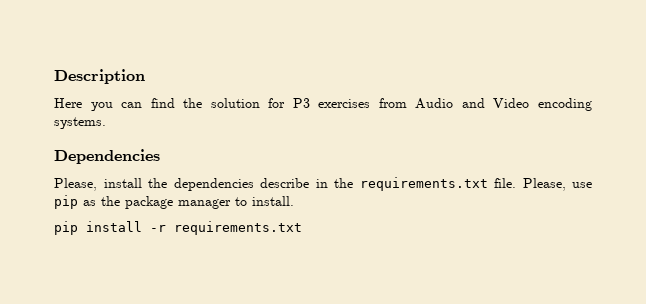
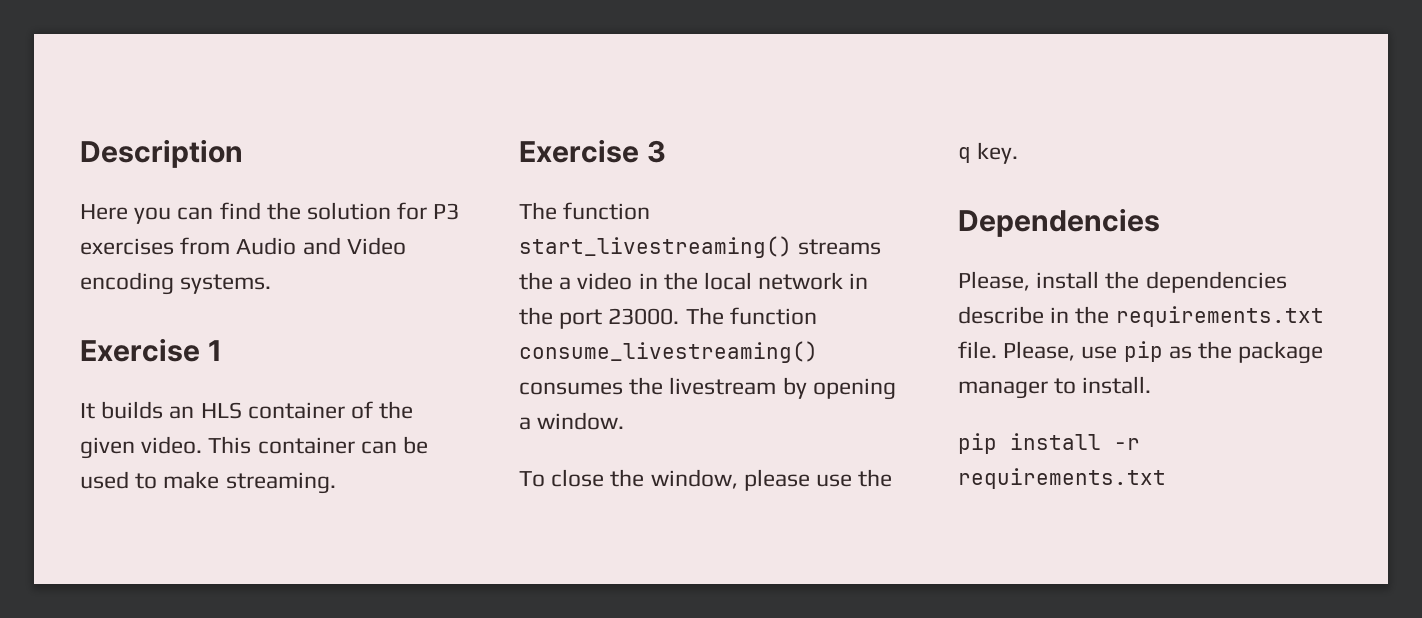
(106, 123) none -> [80,338,222,362] [80,401,414,419] [80,436,429,459] [80,471,336,494] [519,139,666,163] [519,202,651,220] [519,236,882,258] [519,272,869,290] [519,307,817,329] [519,341,818,363] [519,377,896,400] [519,412,625,430] [519,469,893,491] [958,142,1019,164] // Exercise 1 // It builds an HLS container of the given video. This container can be used to make streaming. // Exercise 3 // The function start_livestreaming() streams the a video in the local network in the port 23000. The function consume_livestreaming() consumes the livestream by opening a window. // To close the window, please use the q key.

